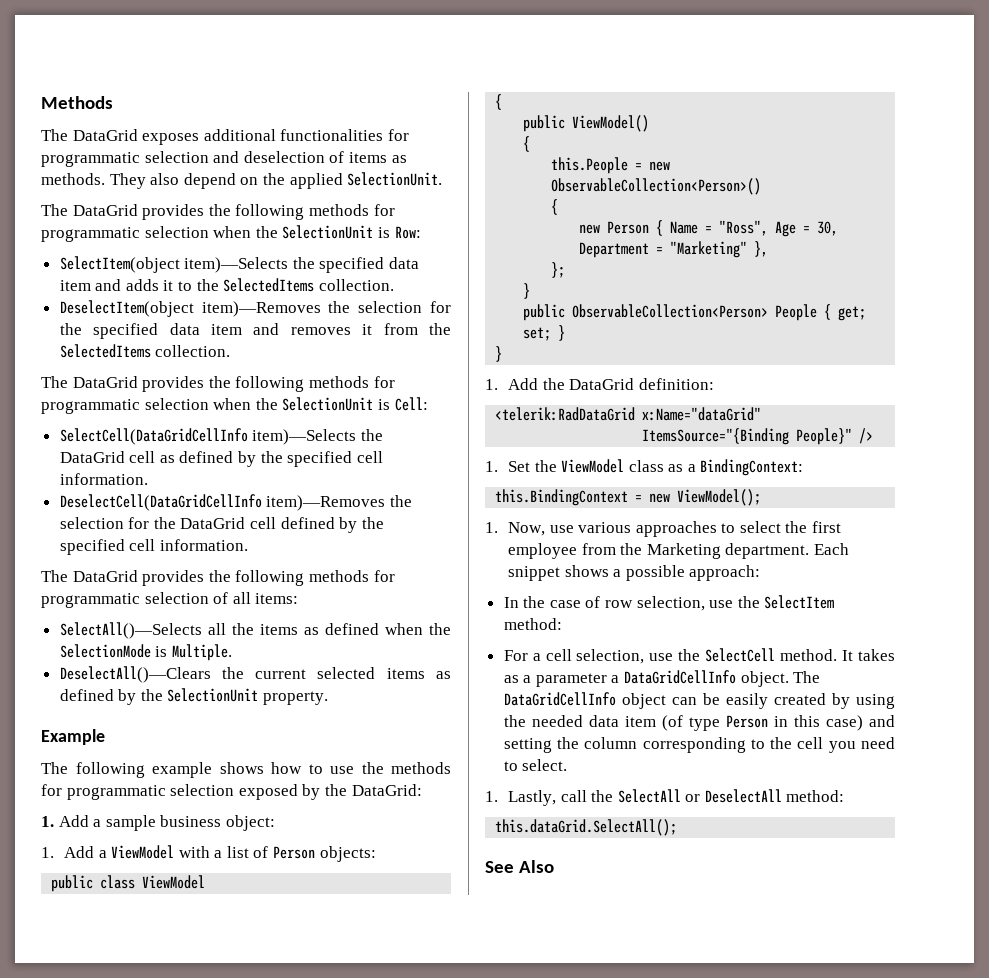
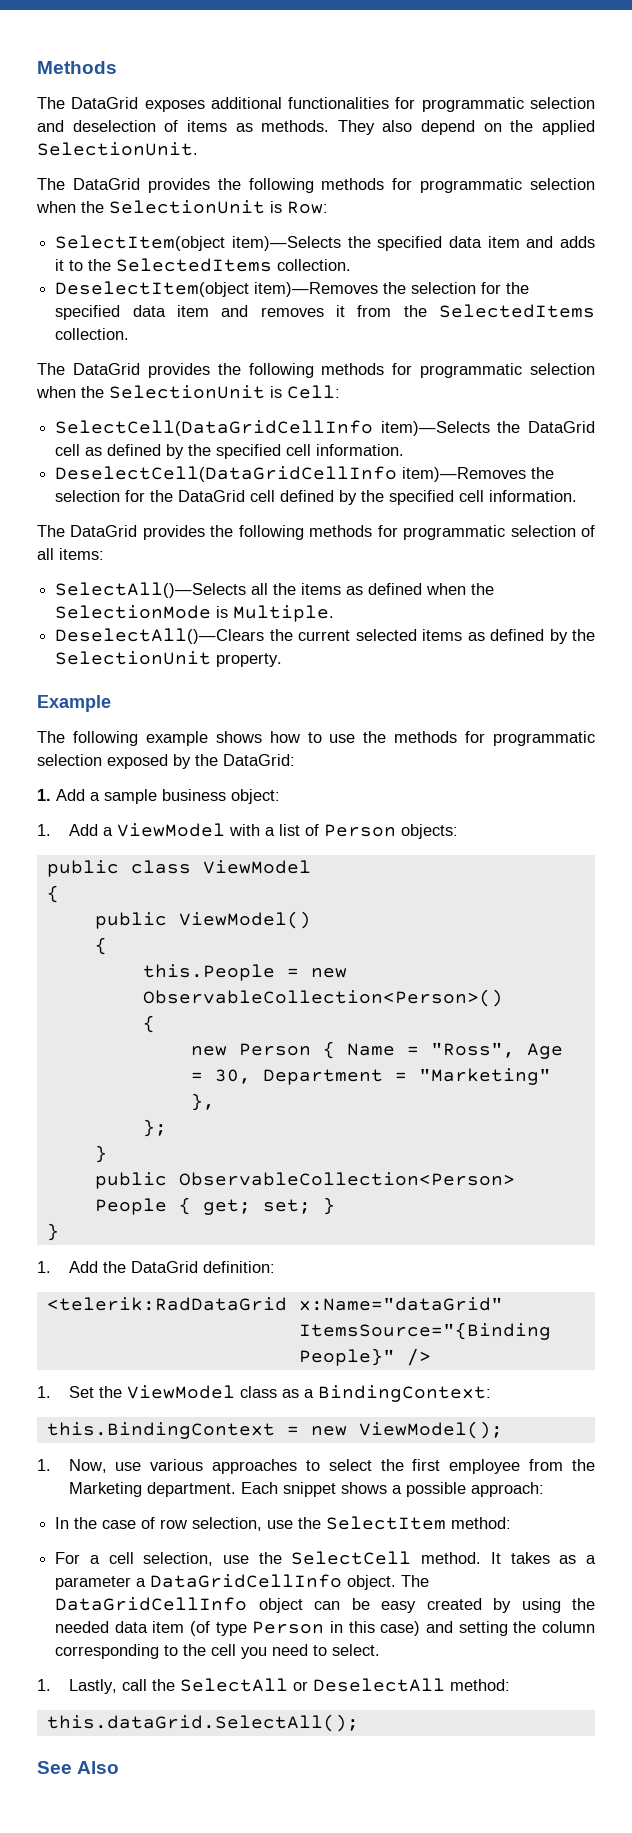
[725,693,768,709] easily -> [381,1601,417,1613] easy

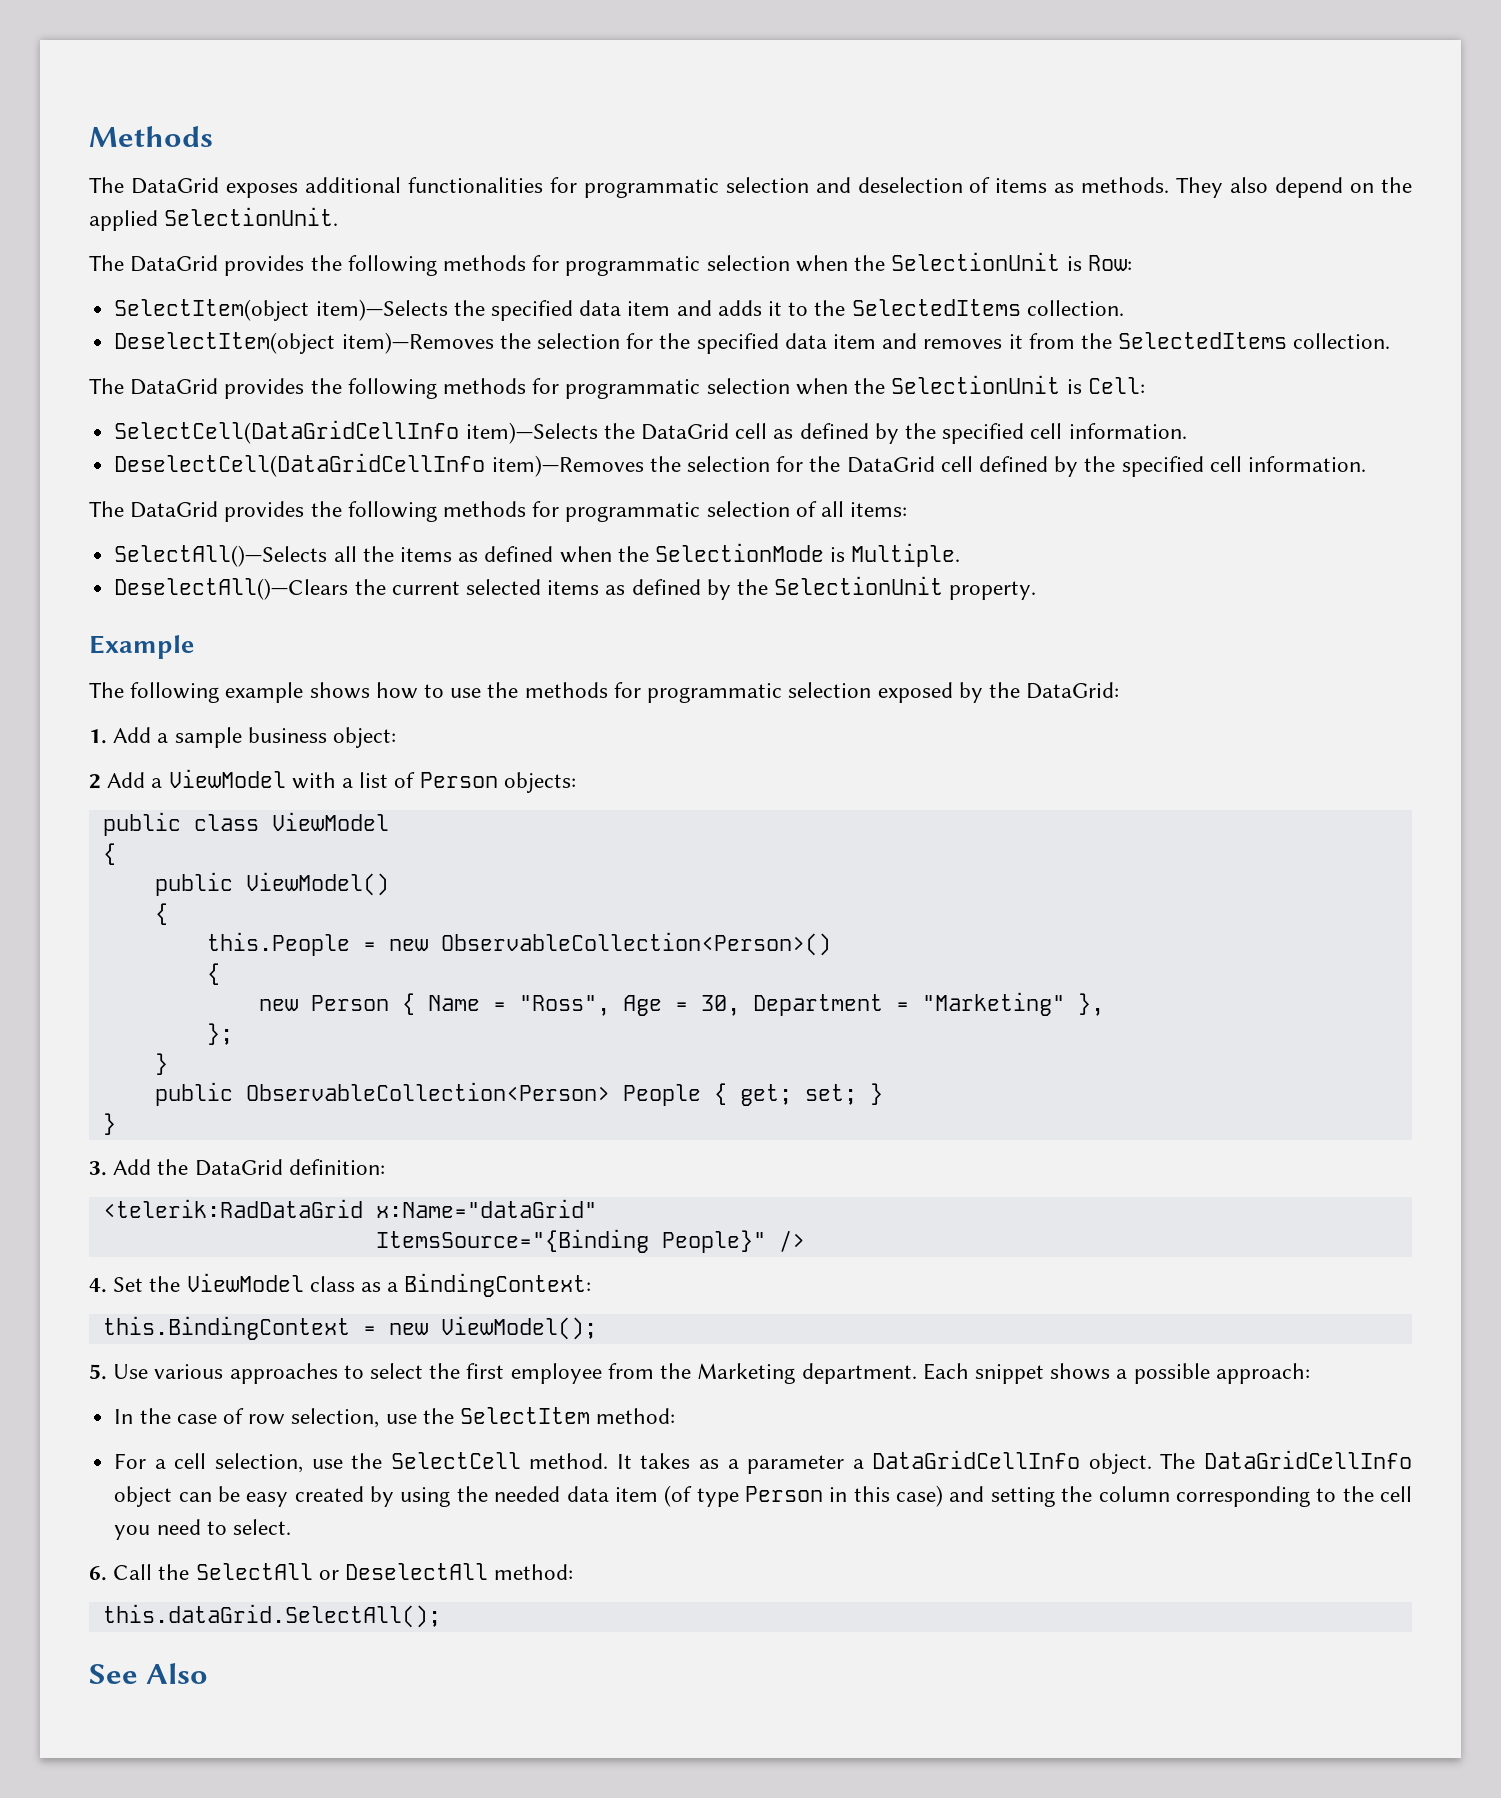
[37,824,51,836] 1. -> [89,774,101,789] 2
[37,1261,51,1273] 1. -> [89,1161,107,1176] 3.
[37,1386,51,1398] 1. -> [89,1278,107,1293] 4.
[37,1459,142,1473] 1. Now, use -> [89,1364,149,1380] 5. Use
[37,1679,147,1694] 1. Lastly, call -> [89,1564,153,1581] 6. Call

